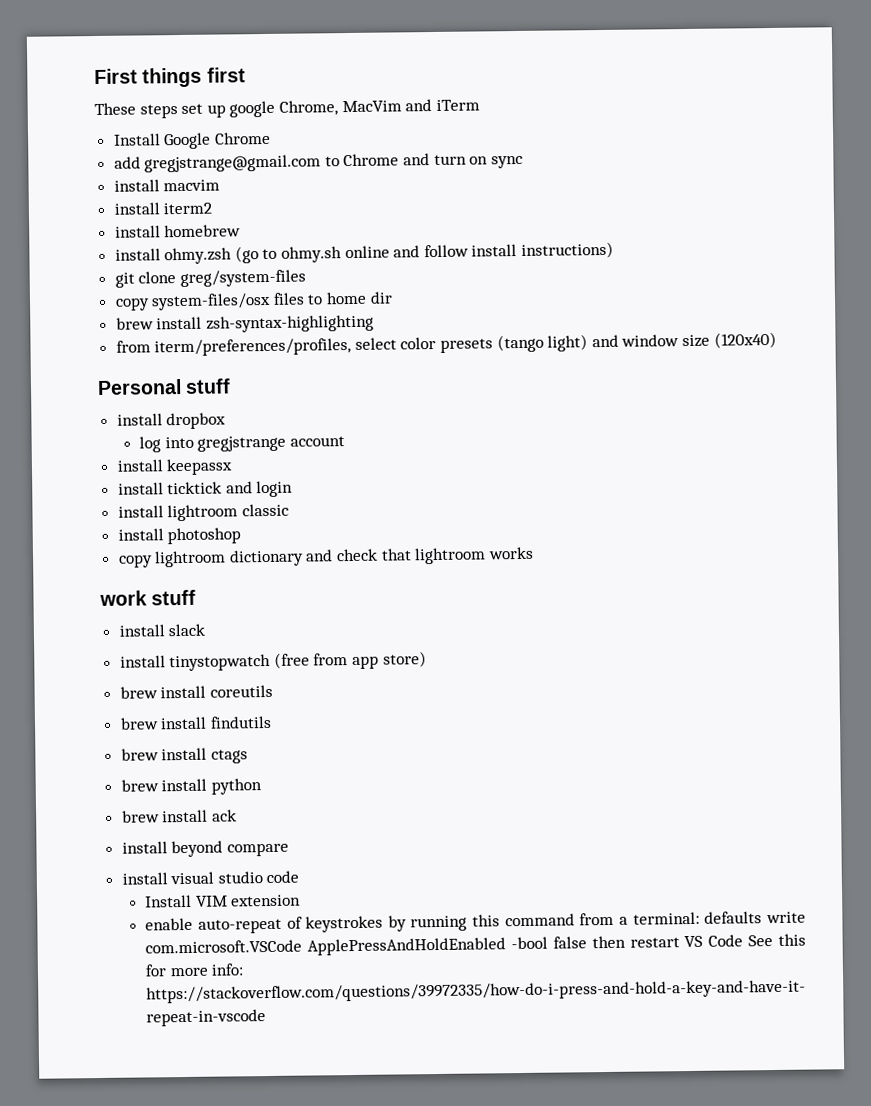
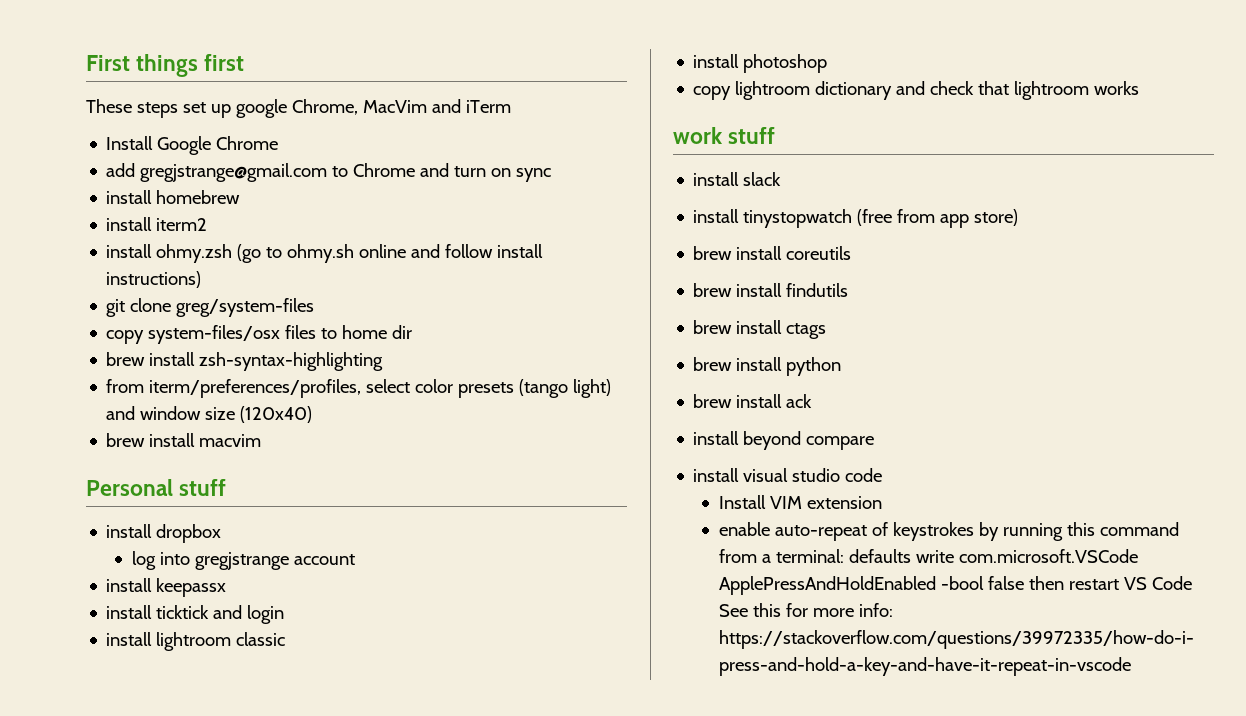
[163,179,221,192] macvim -> [156,190,241,204] homebrew
[114,224,242,238] // install homebrew -> (208, 224) none
(777, 340) none -> [106,433,262,447] // brew install macvim

